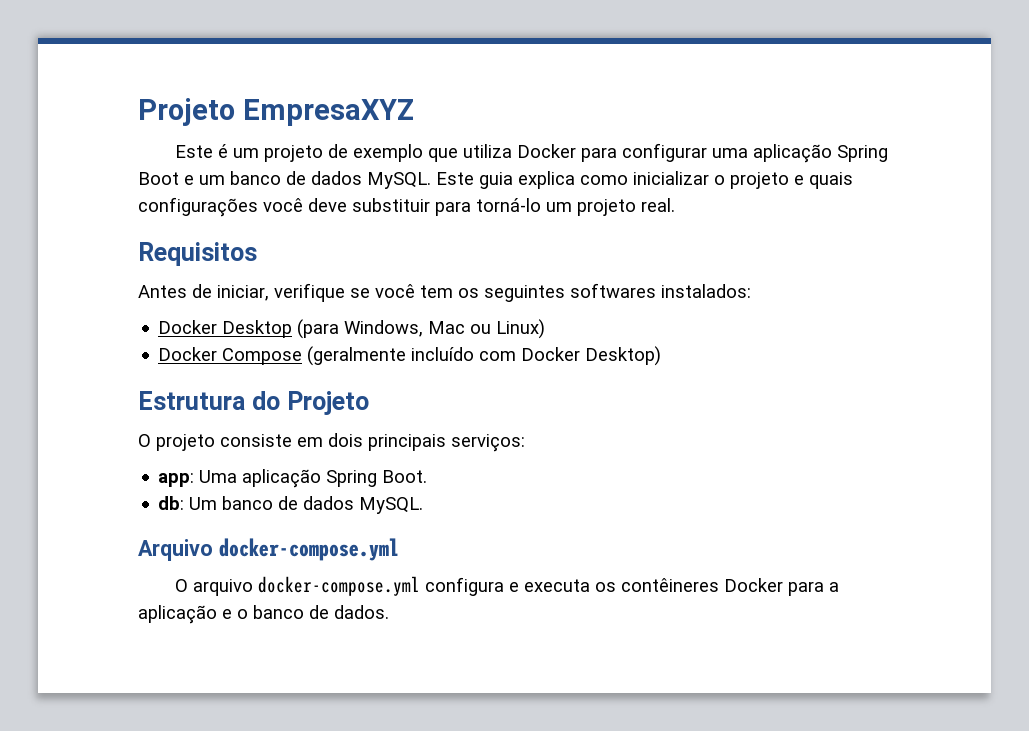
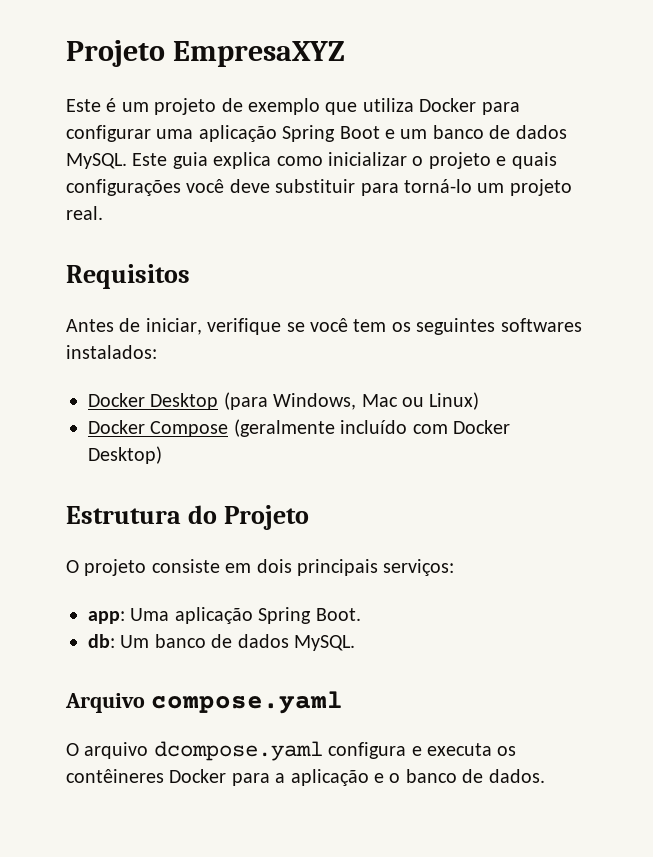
[218,538,399,561] docker-compose.yml -> [150,691,343,714] compose.yaml
[258,576,421,596] docker-compose.yml -> [153,741,323,761] dcompose.yaml

